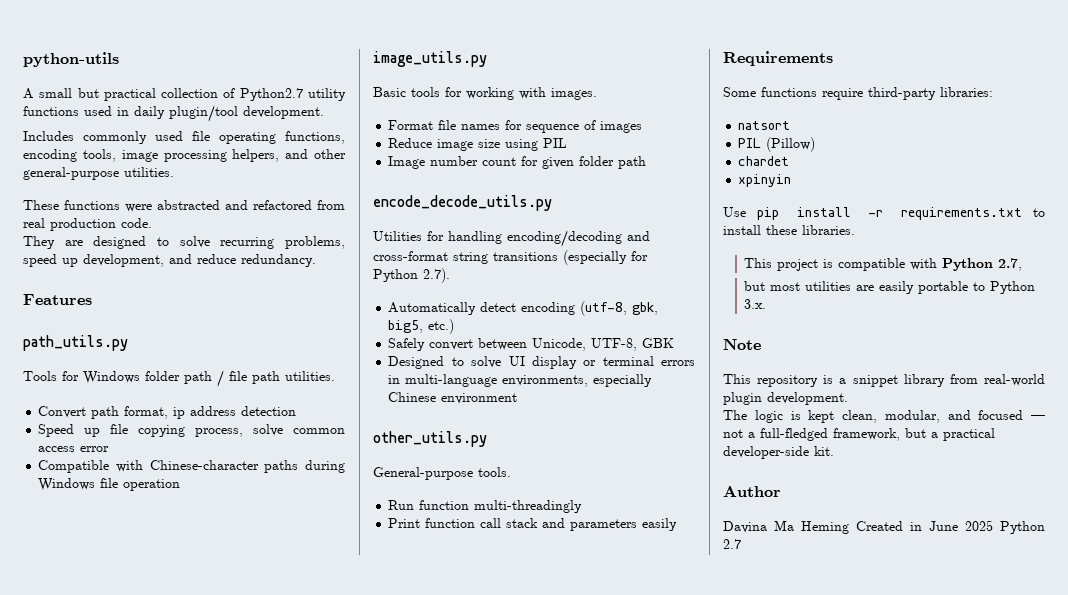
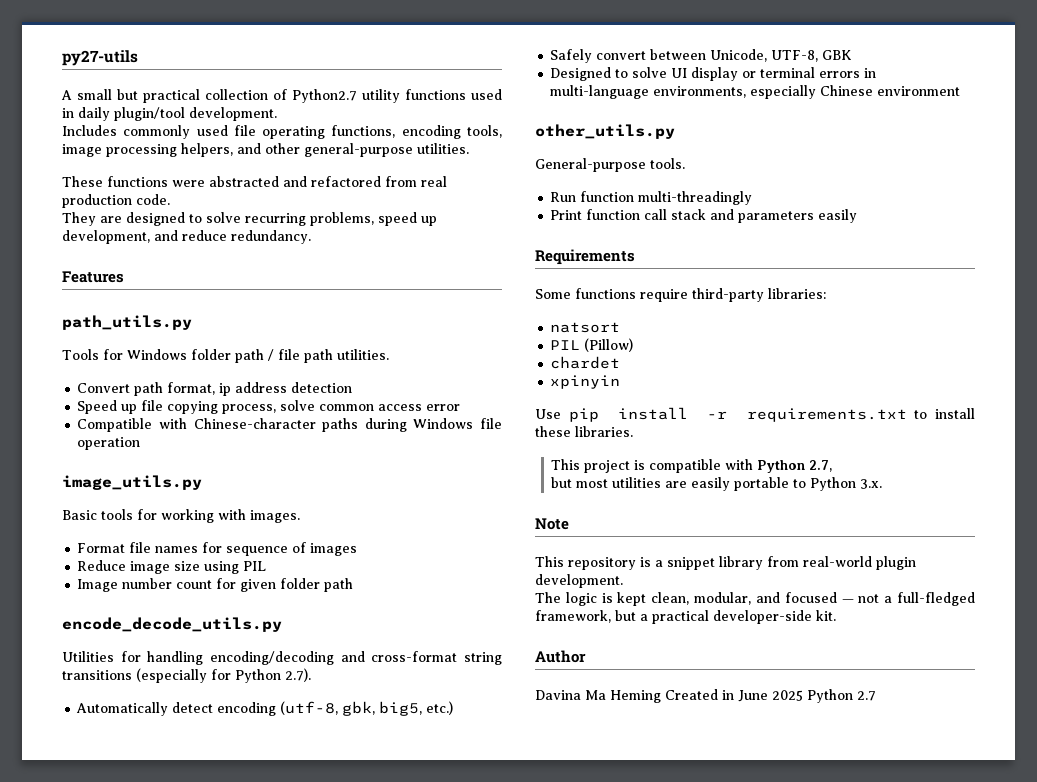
[23,52,119,67] python-utils -> [62,50,138,66] py27-utils

